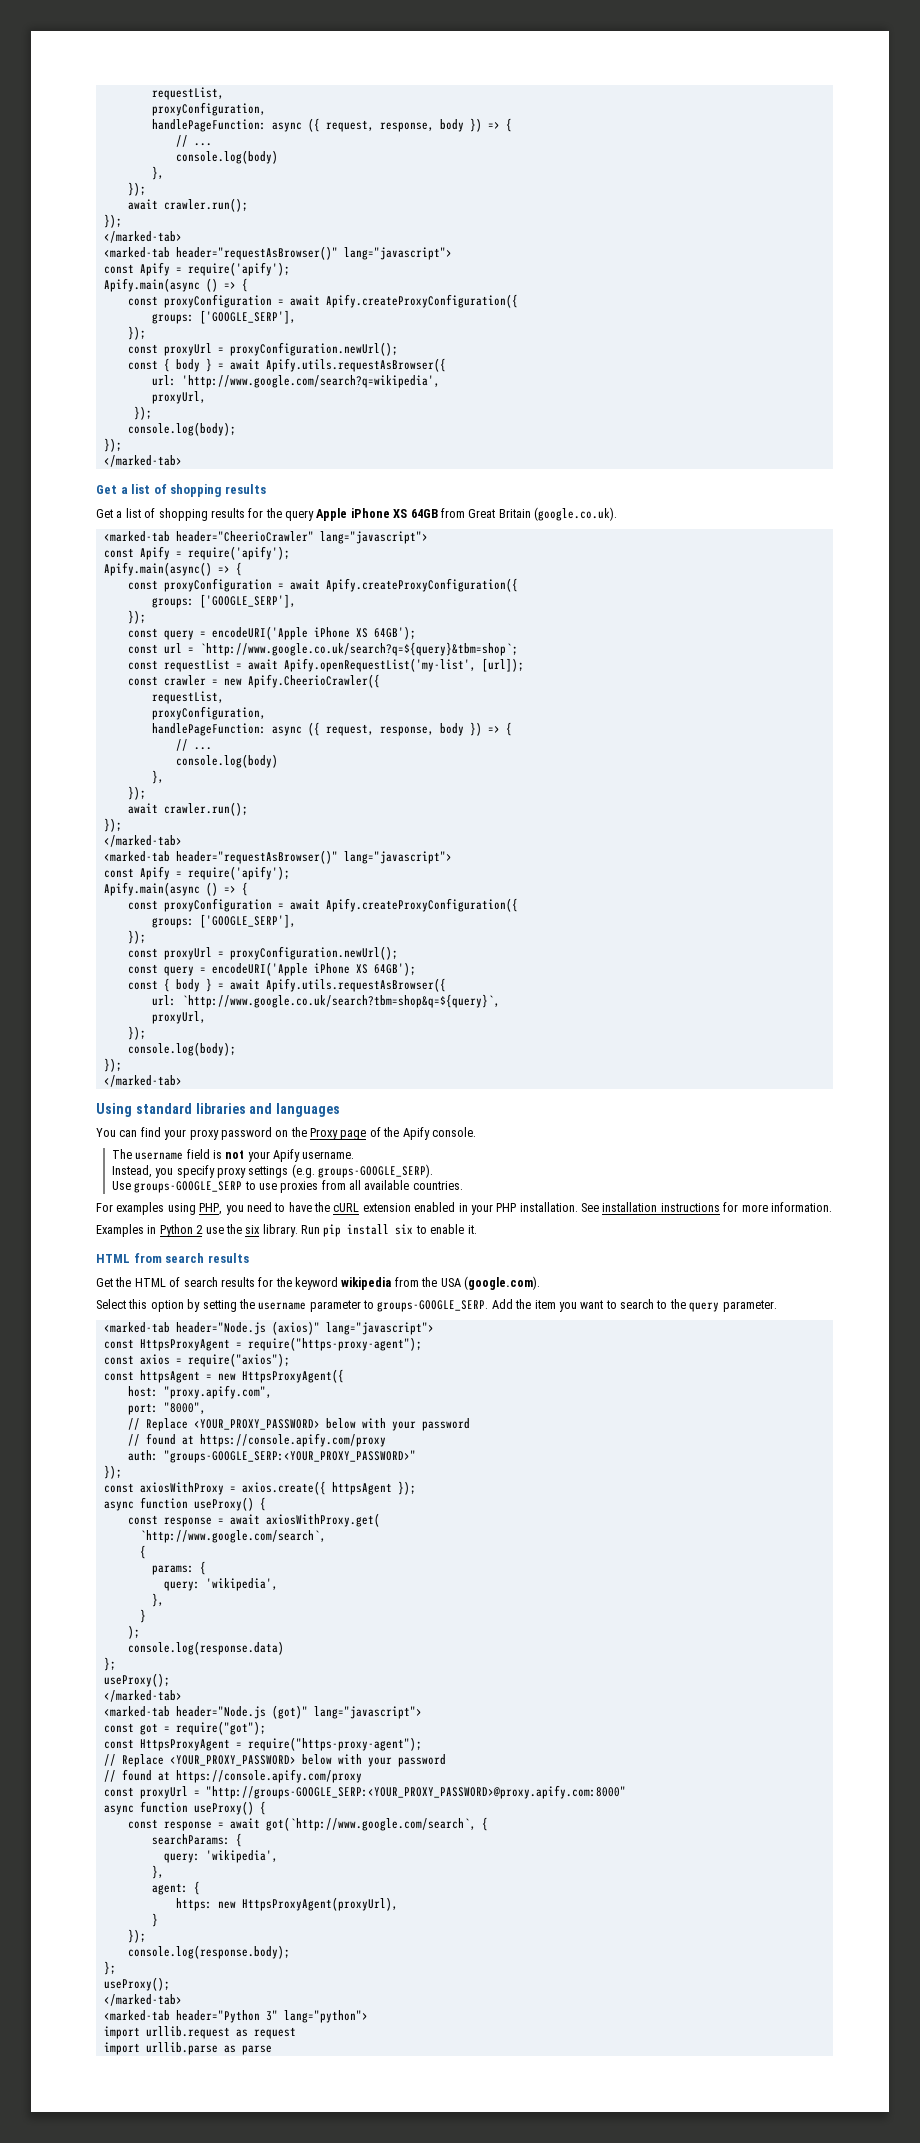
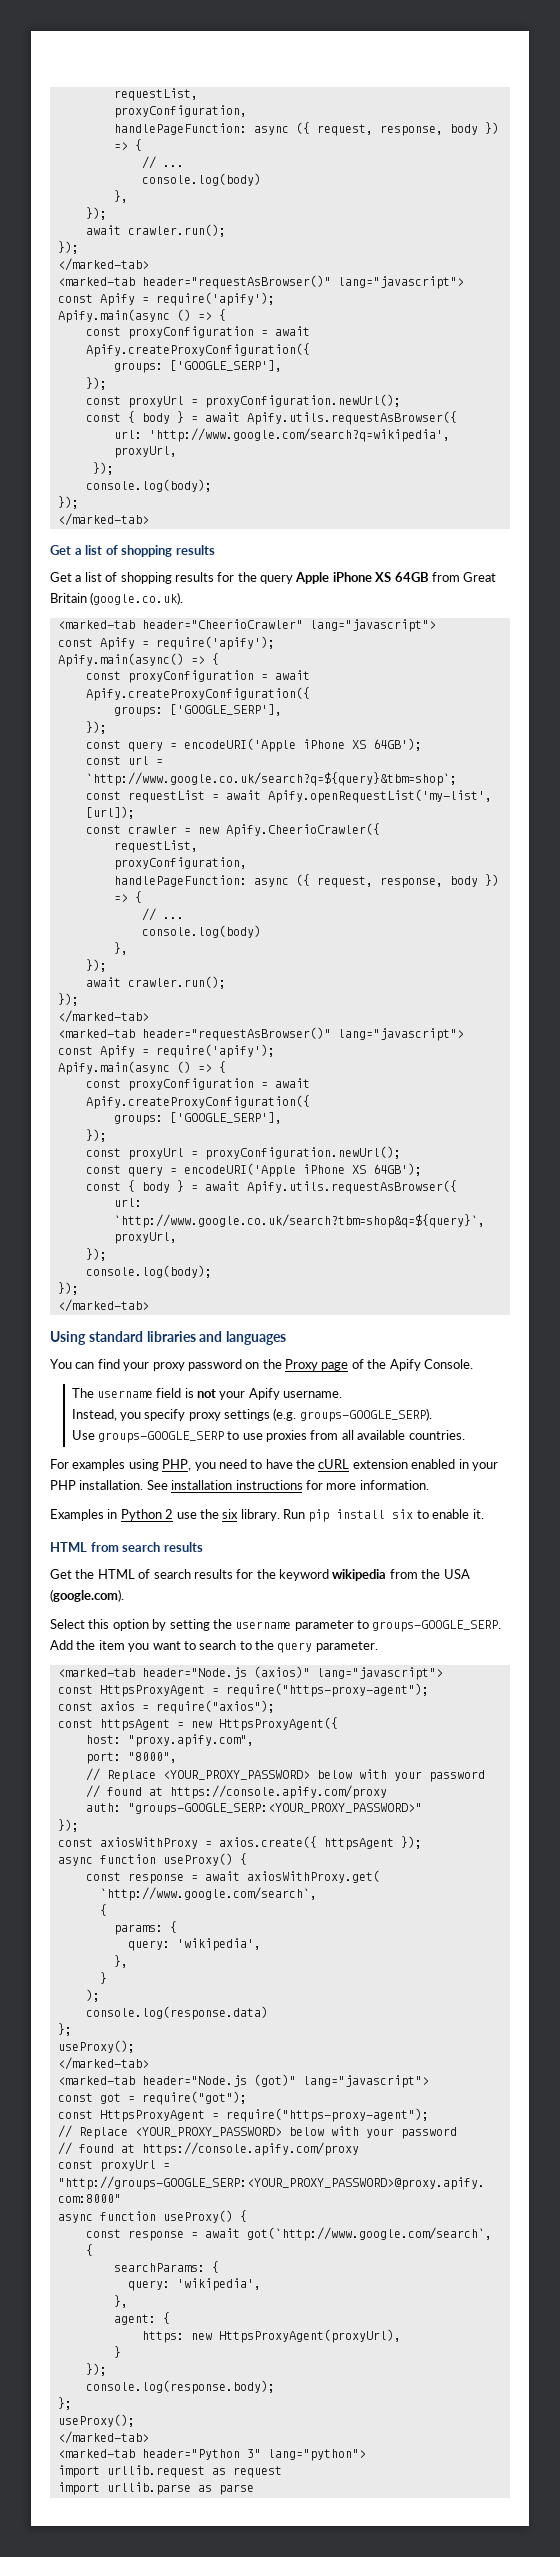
[431,1127,476,1137] console. -> [423,1359,473,1369] Console.

